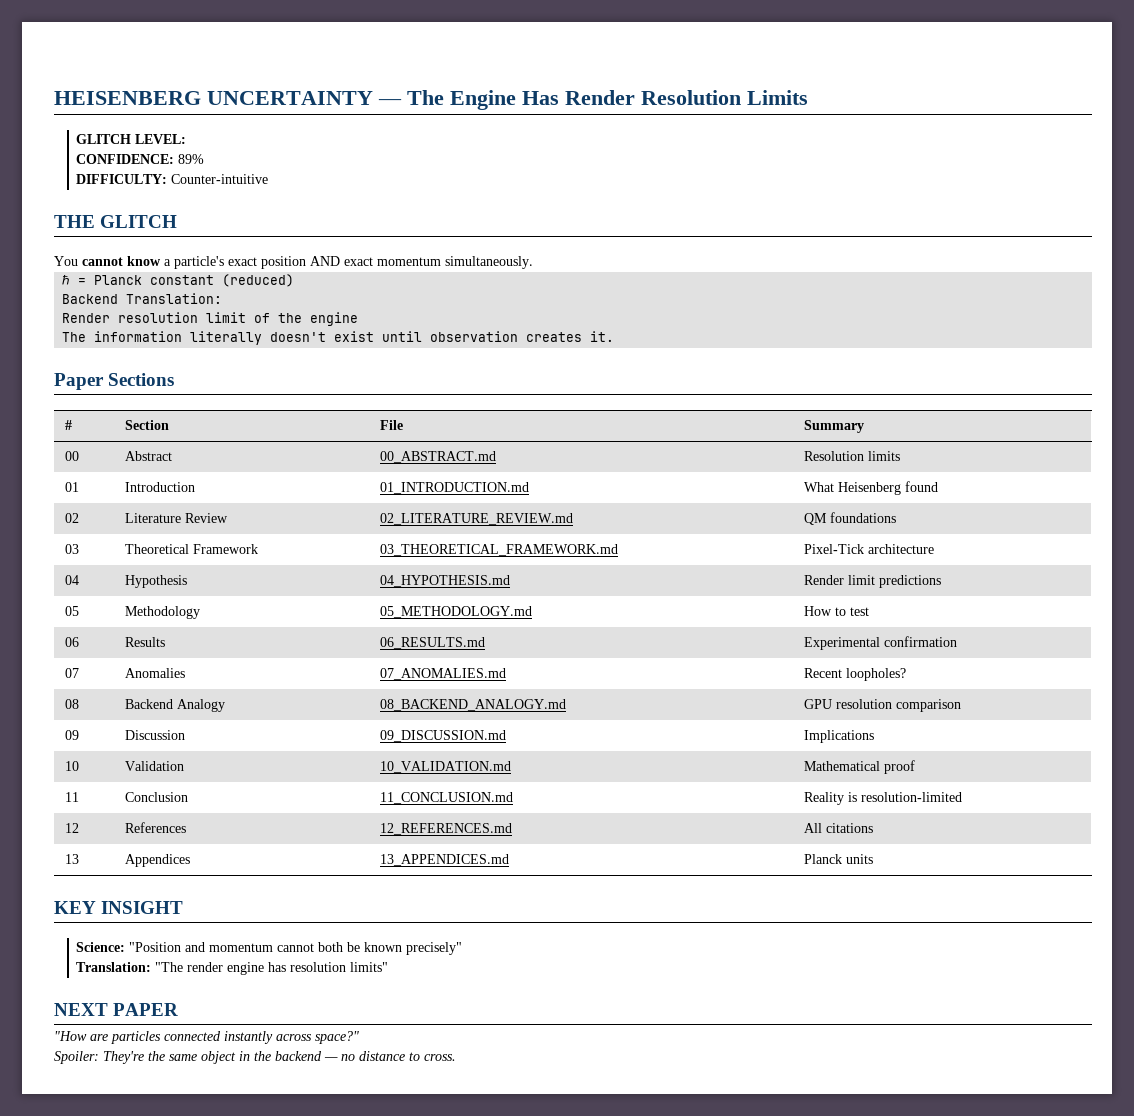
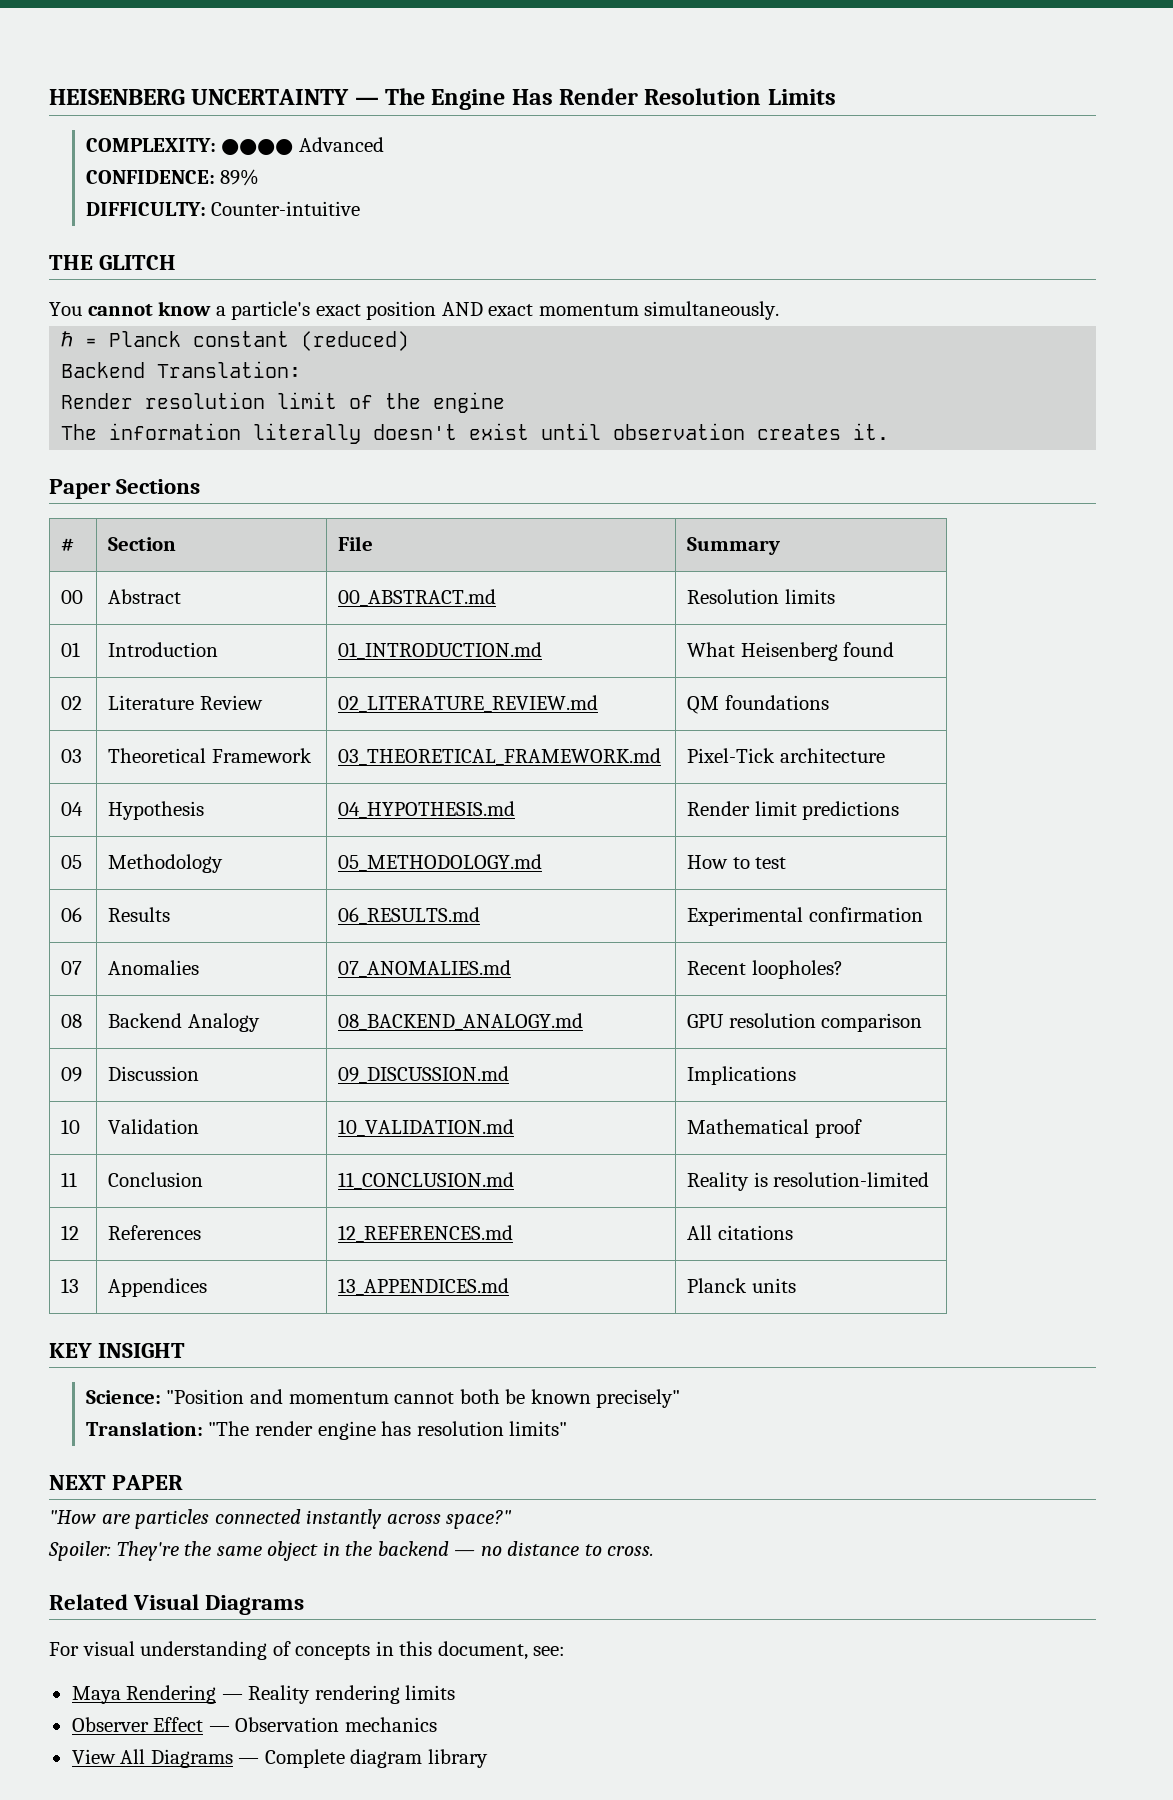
[76,134,187,144] GLITCH LEVEL: -> [85,137,385,155] COMPLEXITY: ●●●● Advanced
(456, 1057) none -> [49,1594,305,1615] [49,1641,566,1660] [71,1685,456,1704] [71,1717,437,1732] [71,1749,488,1768] // Related Visual Diagrams // For visual understanding of concepts in this document, see: // Maya Rendering — Reality rendering limits // Observer Effect — Observation mechanics // View All Diagrams — Complete diagram library

